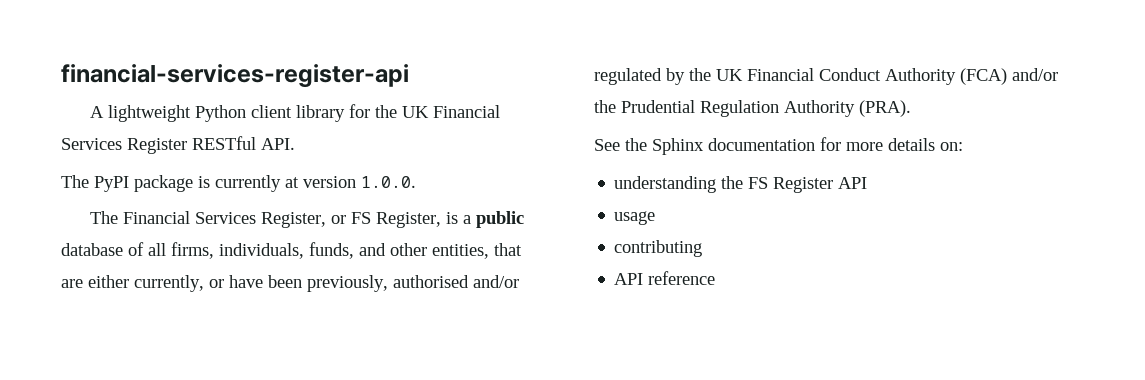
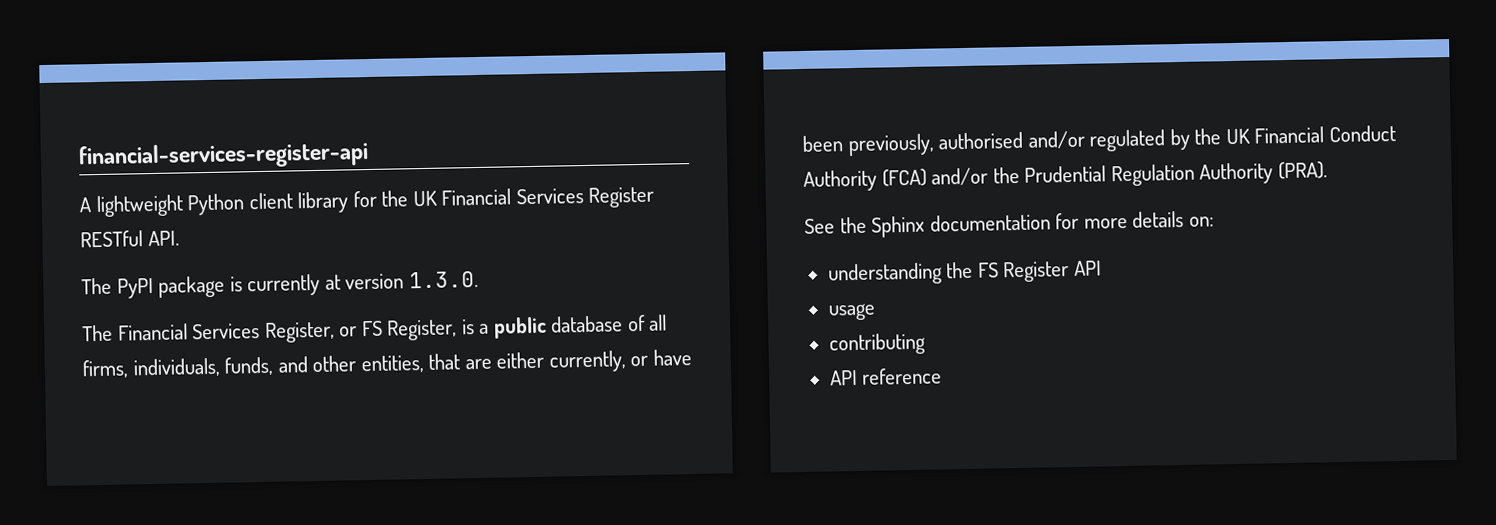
[361,176,416,188] 1.0.0. -> [408,270,479,289] 1.3.0.

